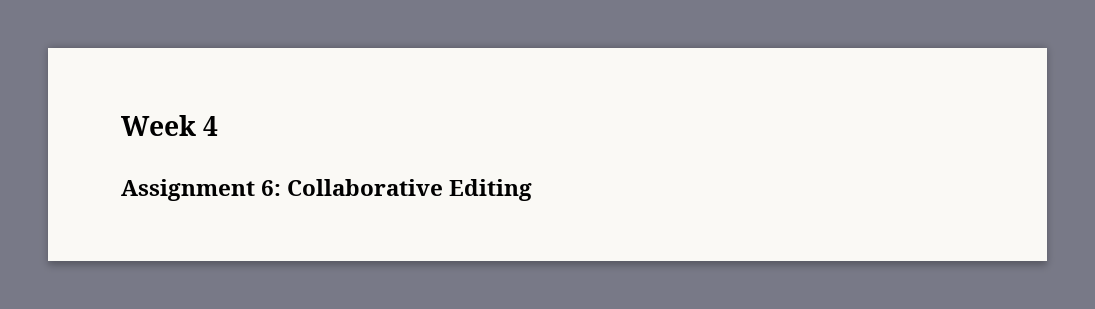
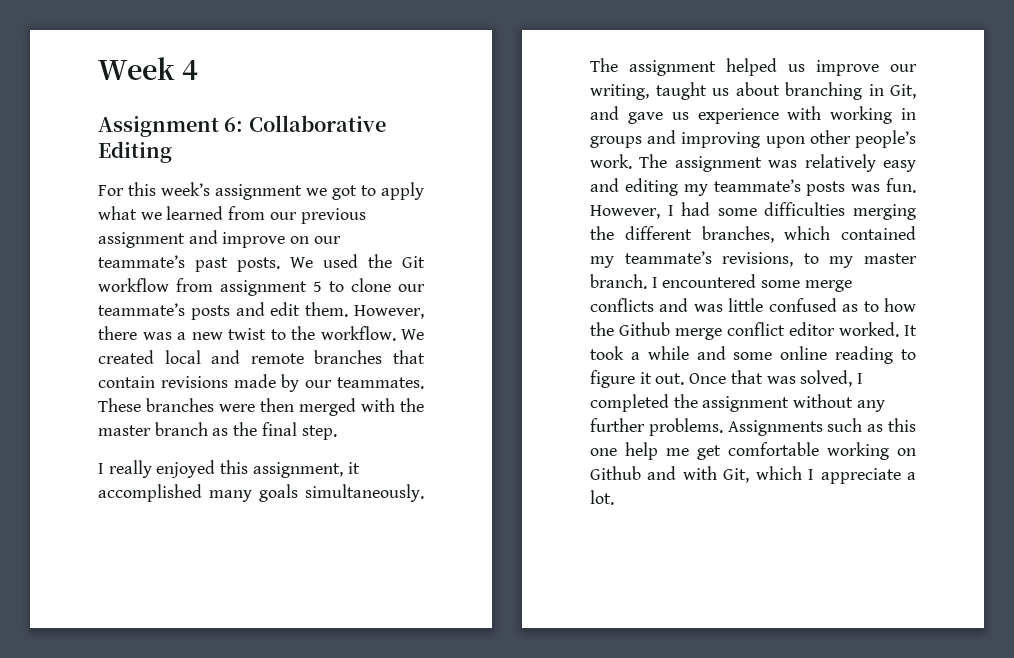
(533, 190) none -> [98,182,424,200] [98,206,366,224] [98,230,341,248] [98,254,425,272] [98,278,425,296] [98,302,425,320] [98,326,424,341] [98,350,425,364] [98,374,425,392] [98,398,424,416] [98,422,337,440] [98,460,360,478] [98,484,424,502] [590,58,917,76] [590,82,916,100] [590,106,916,124] [590,130,916,148] [590,154,916,172] [590,178,916,196] [590,202,916,220] [590,226,916,243] [590,251,917,268] [590,274,852,292] [590,298,916,312] [590,322,917,340] [590,346,916,364] [590,370,864,388] [590,394,885,412] [590,418,916,436] [590,442,916,460] [590,466,916,484] [590,490,614,505] // For this week’s assignment we got to apply what we learned from our previous assignment and improve on our teammate’s past posts. We used the Git workflow from assignment 5 to clone our teammate’s posts and edit them. However, there was a new twist to the workflow. We created local and remote branches that contain revisions made by our teammates. These branches were then merged with the master branch as the final step. // I really enjoyed this assignment, it accomplished many goals simultaneously. The assignment helped us improve our writing, taught us about branching in Git, and gave us experience with working in groups and improving upon other people’s work. The assignment was relatively easy and editing my teammate’s posts was fun. However, I had some difficulties merging the different branches, which contained my teammate’s revisions, to my master branch. I encountered some merge conflicts and was little confused as to how the Github merge conflict editor worked. It took a while and some online reading to figure it out. Once that was solved, I completed the assignment without any further problems. Assignments such as this one help me get comfortable working on Github and with Git, which I appreciate a lot.

